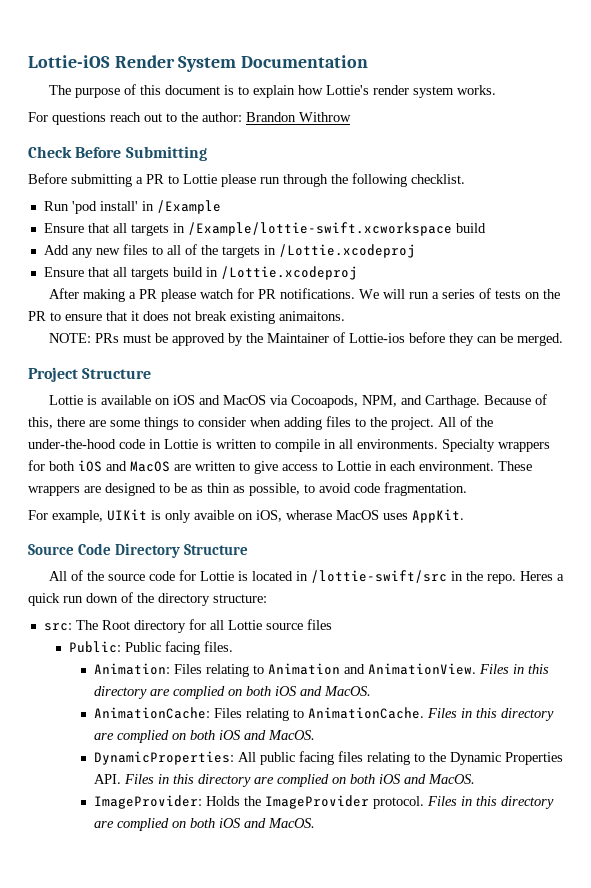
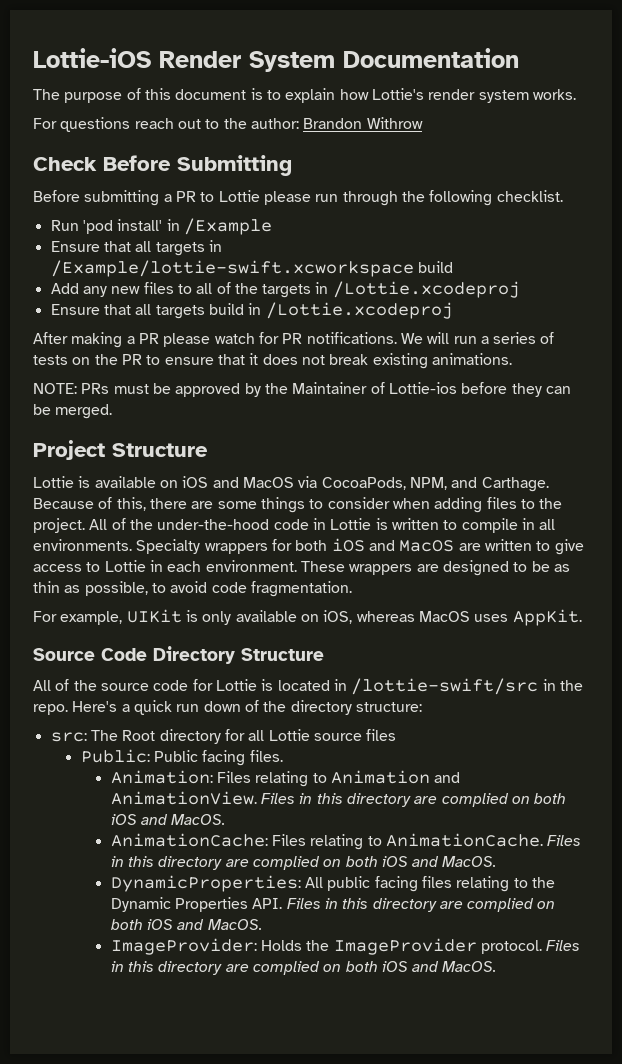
[279,311,345,321] animaitons. -> [431,353,512,365] animations.
[291,395,359,408] Cocoapods, -> [321,477,406,490] CocoaPods,
[194,510,234,520] avaible -> [235,610,297,622] available
[286,510,332,520] wherase -> [356,611,415,622] whereas
[520,571,554,581] Heres -> [72,701,118,712] Here's

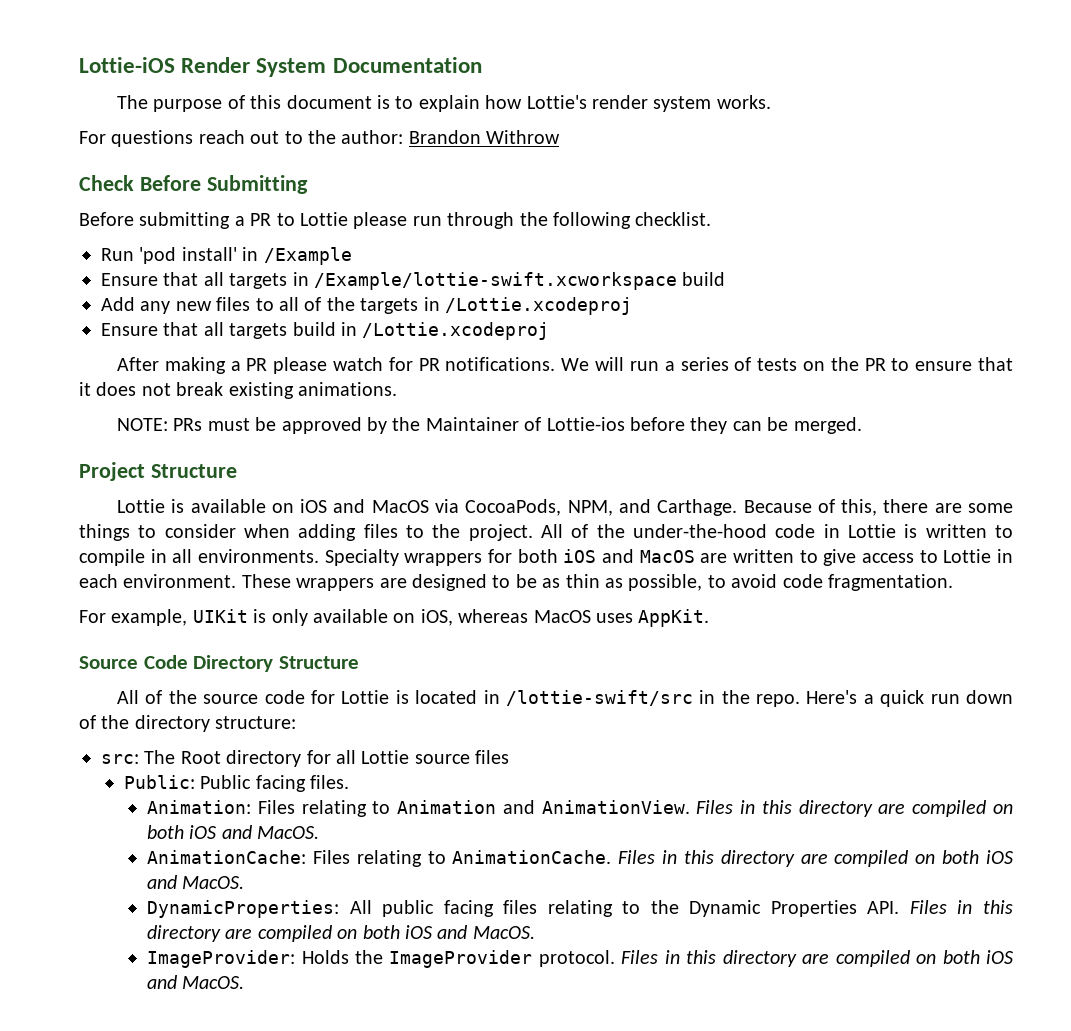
[441,793,509,807] complied -> [912,800,987,817] compiled
[252,856,320,870] complied -> [834,850,909,867] compiled
[467,898,535,912] complied -> [257,925,332,942] compiled
[252,961,320,975] complied -> [835,950,910,967] compiled

